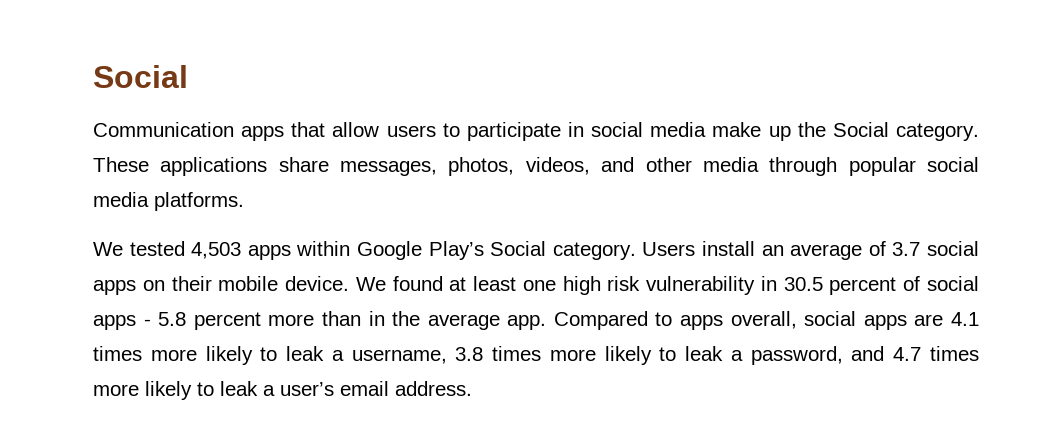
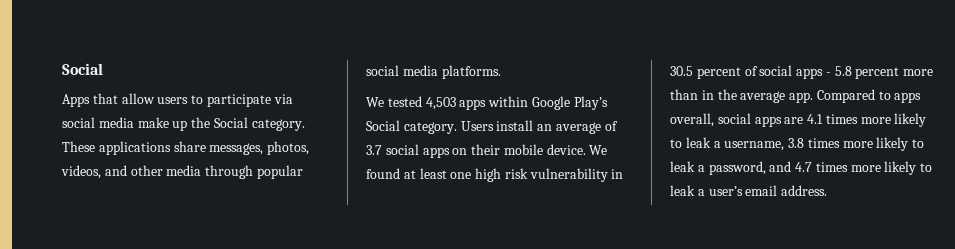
[93,122,285,141] Communication apps -> [62,94,90,107] Apps
[568,122,585,137] in -> [273,94,293,104] via

